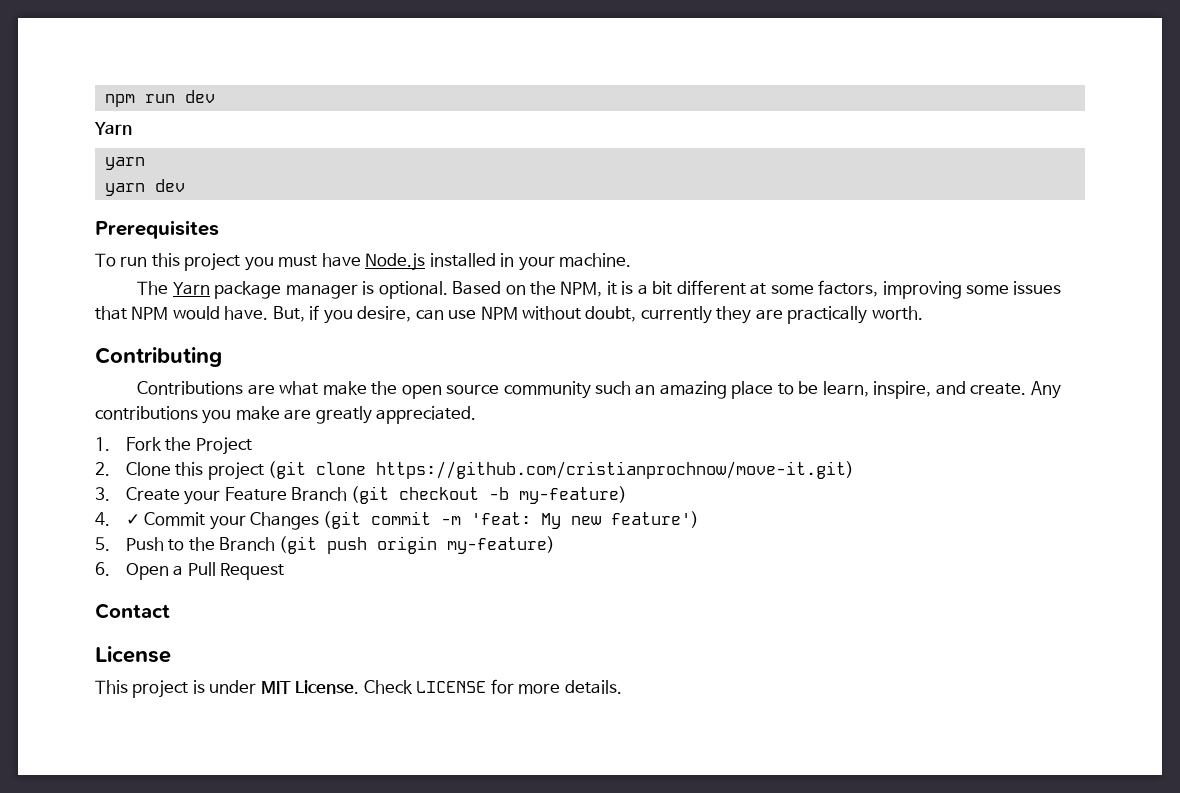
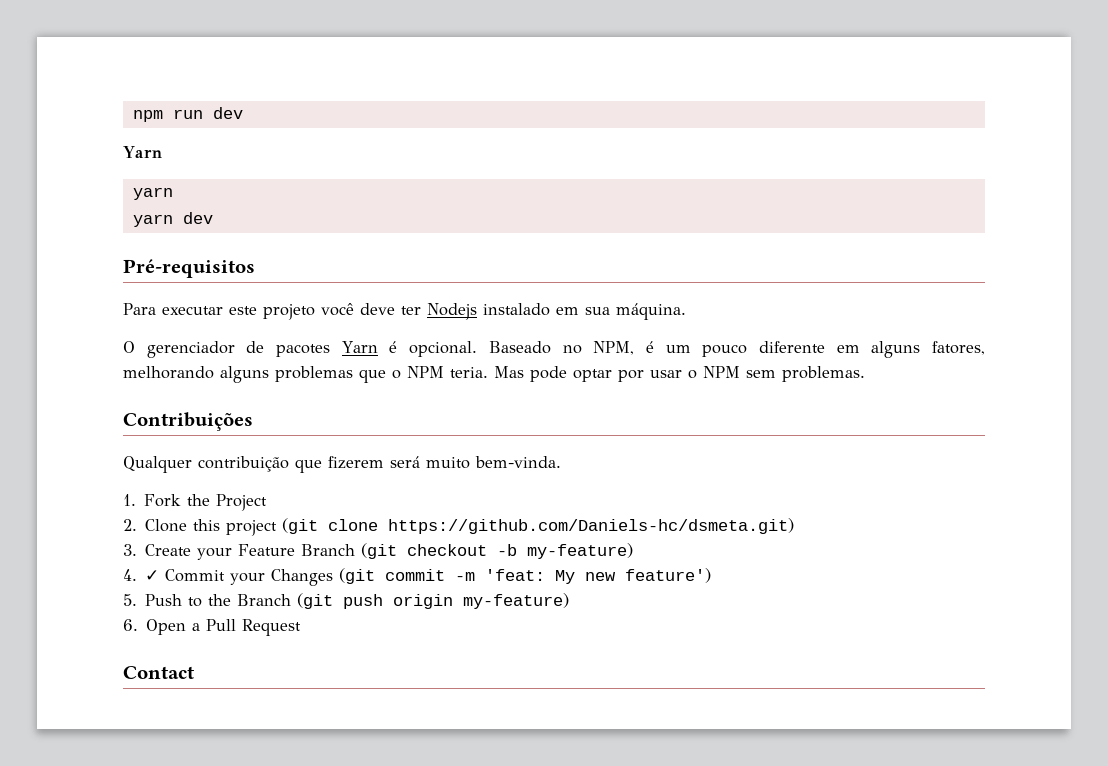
[95,220,219,239] [95,253,631,271] [137,280,1062,299] [95,305,923,324] [95,347,222,367] [137,381,1061,399] [95,406,477,424] Prerequisites // To run this project you must have Node.js installed in your machine. // The Yarn package manager is optional. Based on the NPM, it is a bit different at some factors, improving some issues that NPM would have. But, if you desire, can use NPM without doubt, currently they are practically worth. // Contributing // Contributions are what make the open source community such an amazing place to be learn, inspire, and create. Any contributions you make are greatly appreciated. -> [123,259,255,278] [123,303,686,320] [123,341,985,358] [123,366,865,383] [123,412,253,431] [123,456,561,473] Pré-requisitos // Para executar este projeto você deve ter Nodejs instalado em sua máquina. // O gerenciador de pacotes Yarn é opcional. Baseado no NPM, é um pouco diferente em alguns fatores, melhorando alguns problemas que o NPM teria. Mas pode optar por usar o NPM sem problemas. // Contribuições // Qualquer contribuição que fizerem será muito bem-vinda.
[376,461,855,479] https://github.com/cristianprochnow/move-it.git) -> [388,518,795,534] https://github.com/Daniels-hc/dsmeta.git)
[95,646,171,663] [95,679,622,698] // License // This project is under MIT License. Check LICENSE for more details. -> (194, 672) none

